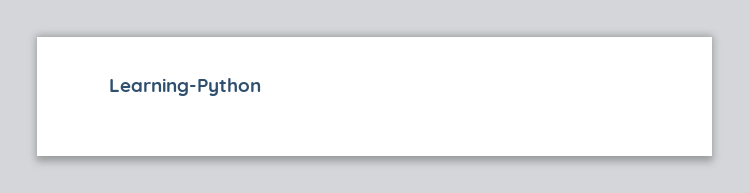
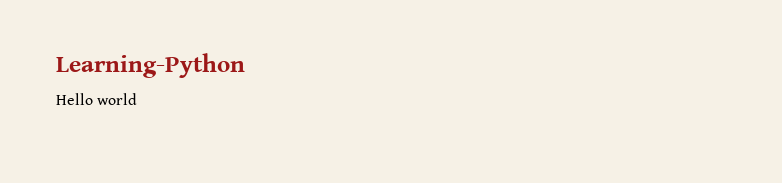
(261, 87) none -> [56,93,138,105] // Hello world

